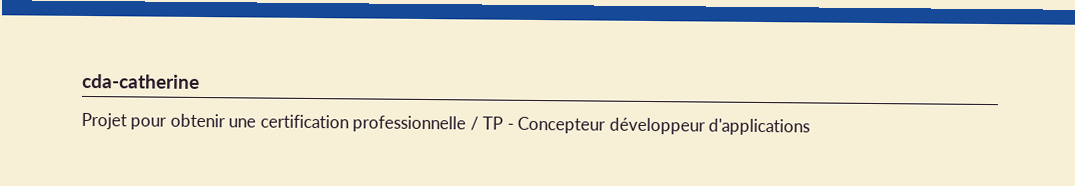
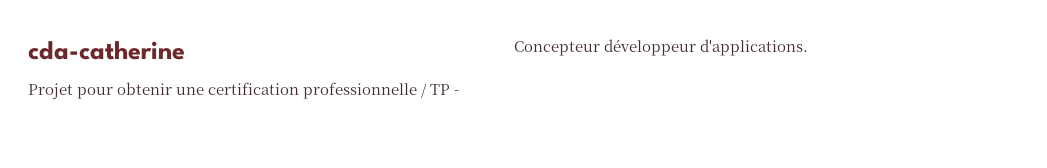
[708,118,811,136] d'applications -> [700,39,809,56] d'applications.

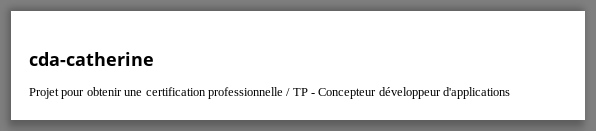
[700,39,809,56] d'applications. -> [443,87,511,99] d'applications

